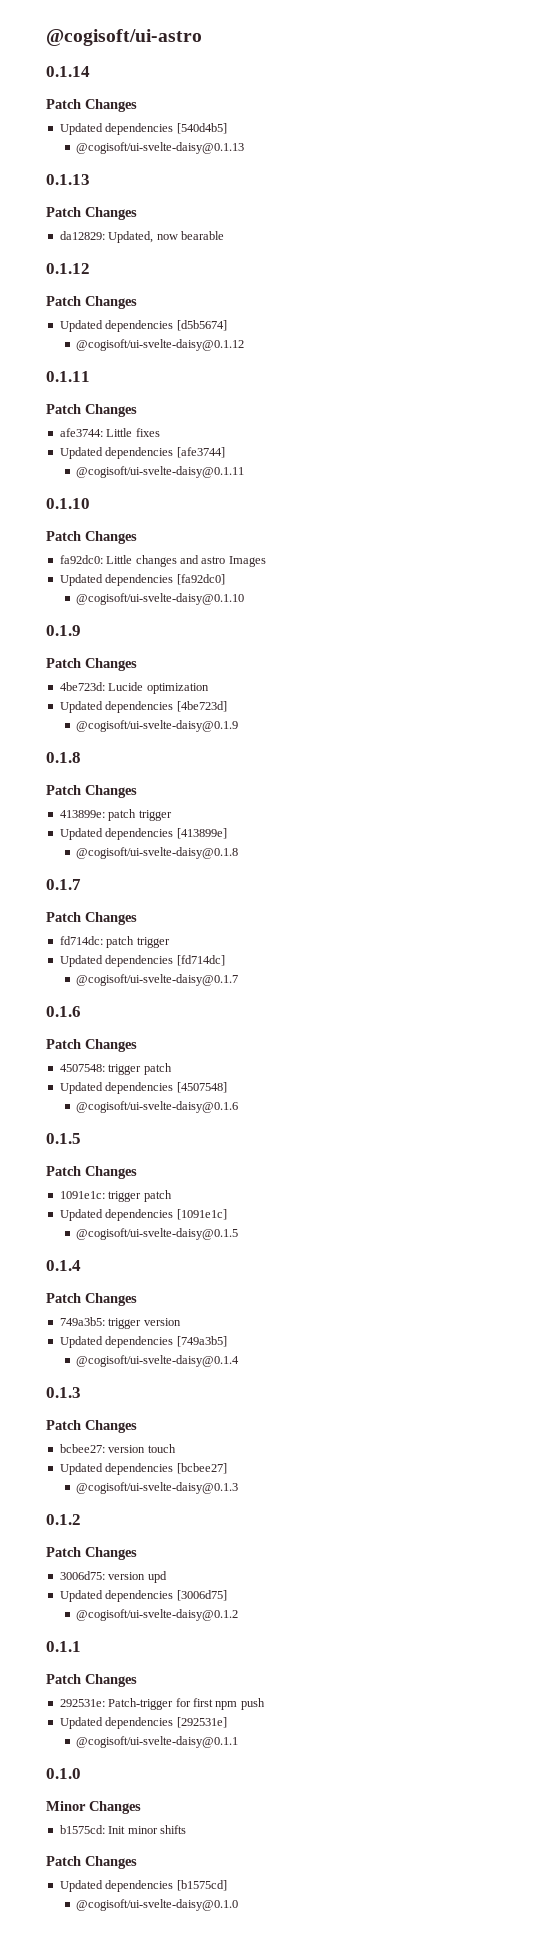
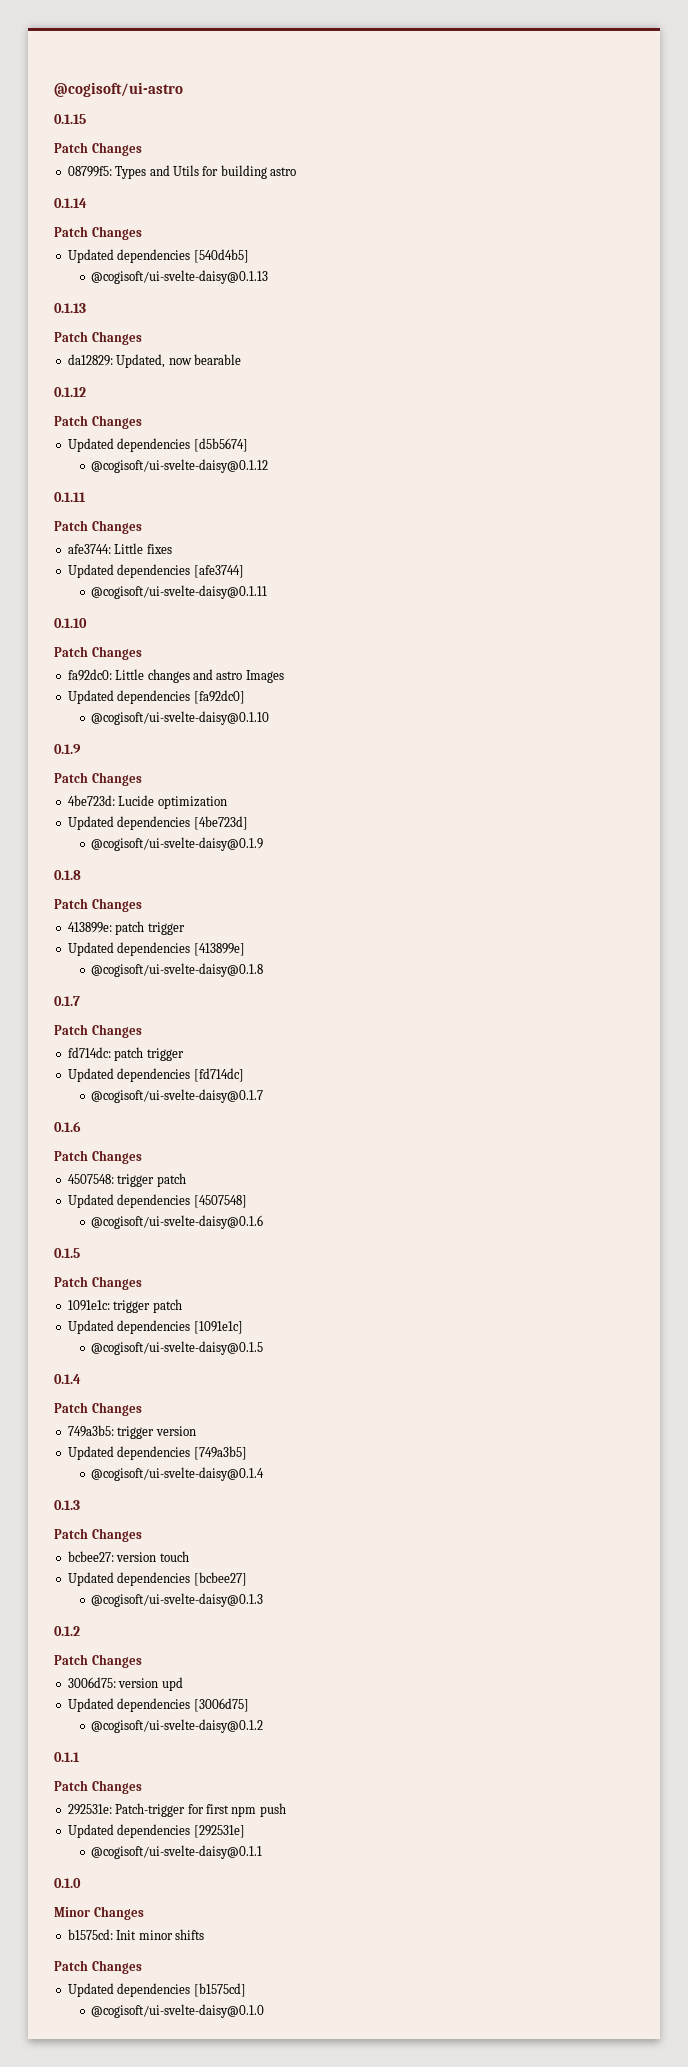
(202, 37) none -> [54,114,86,124] [54,142,142,156] [67,165,296,179] // 0.1.15 // Patch Changes // 08799f5: Types and Utils for building astro

